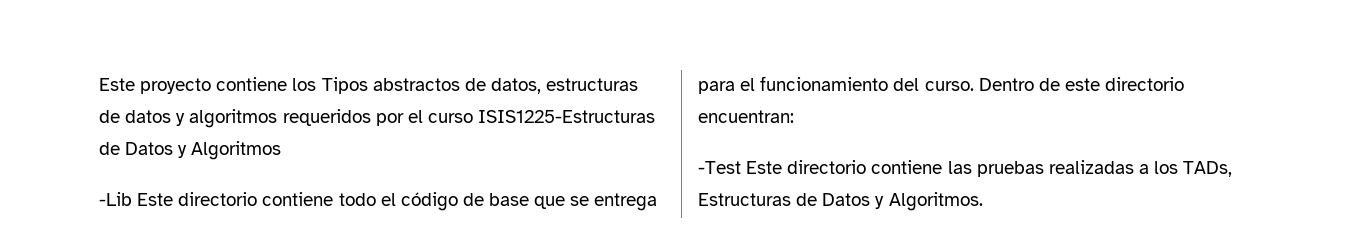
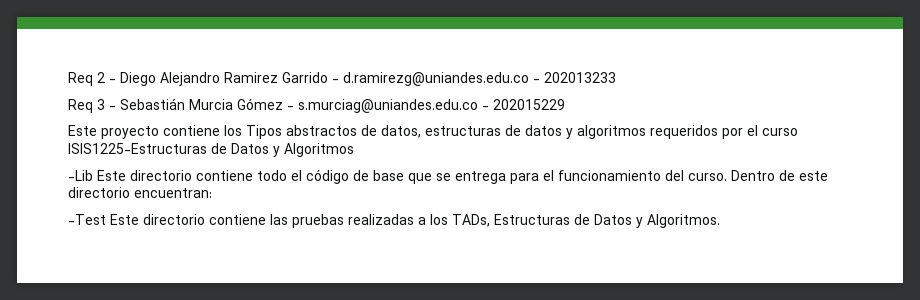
(99, 84) none -> [68,72,616,86] [68,98,565,113] Req 2 - Diego Alejandro Ramirez Garrido - d.ramirezg@uniandes.edu.co - 202013233 // Req 3 - Sebastián Murcia Gómez - s.murciag@uniandes.edu.co - 202015229 //

